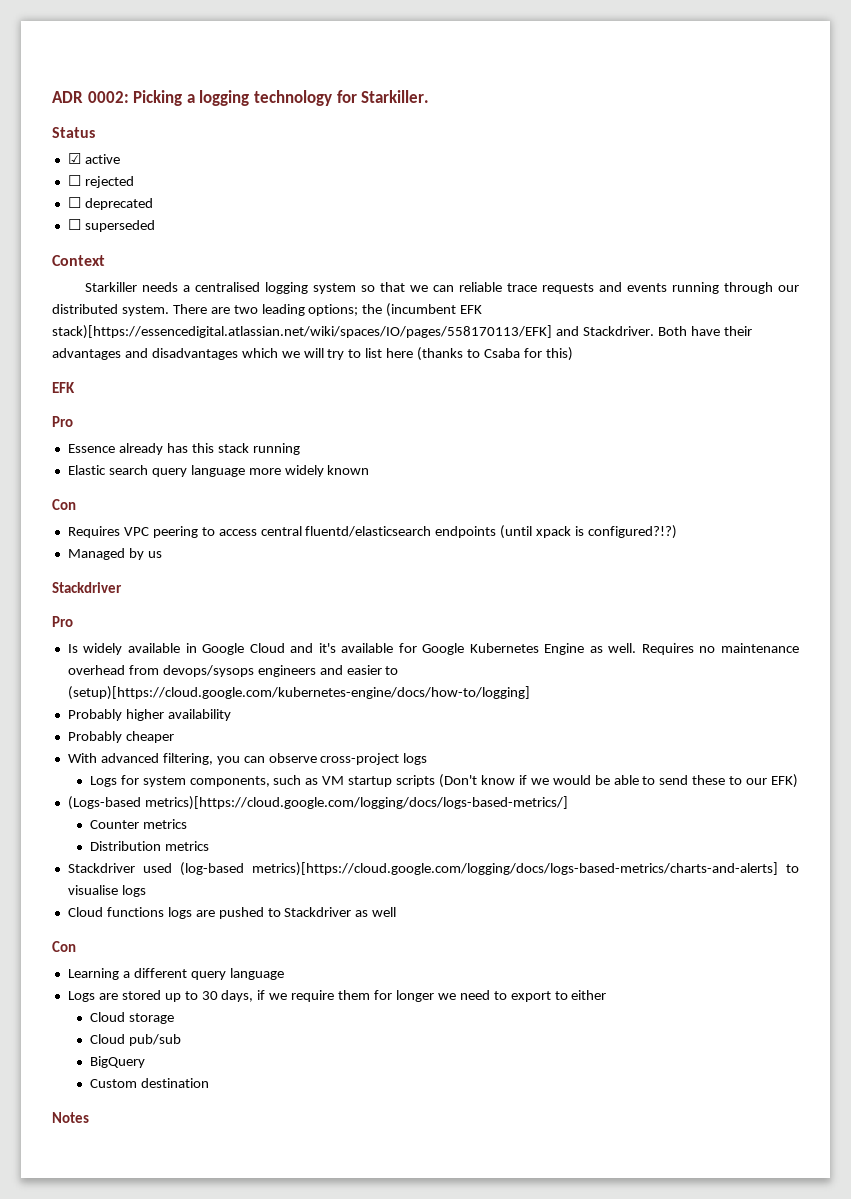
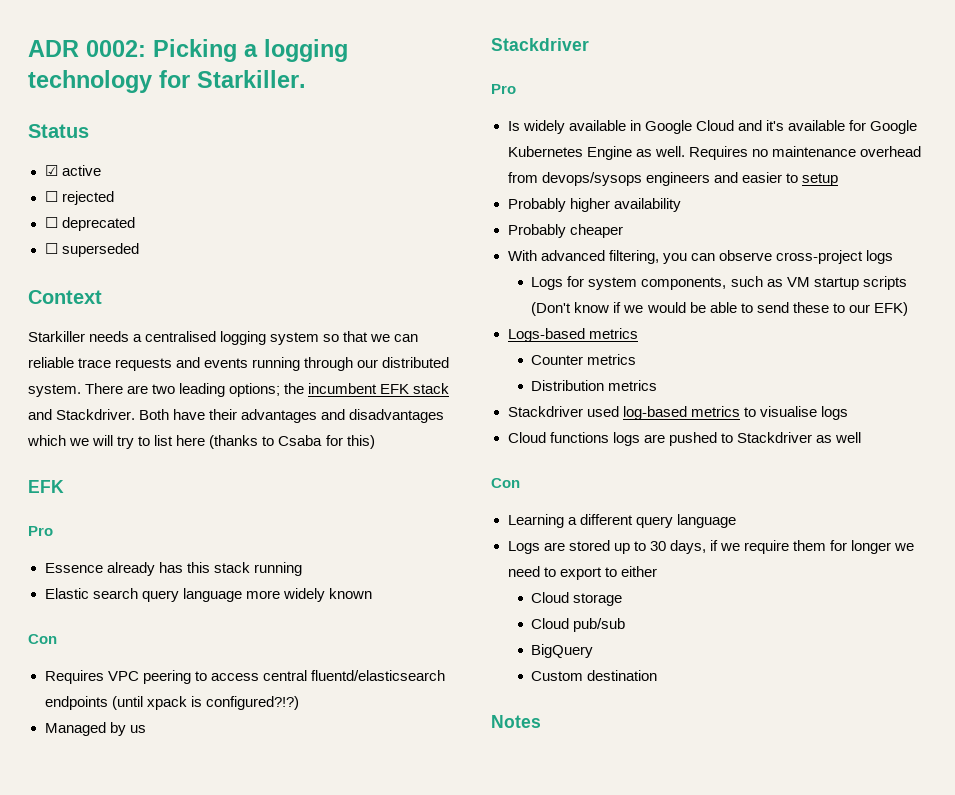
[386,303,483,317] [52,325,552,339] (incumbent EFK stack)[https://essencedigital.atlassian.net/wiki/spaces/IO/pages/558170113/EFK] -> [308,383,450,394] incumbent EFK stack
[67,686,530,700] (setup)[https://cloud.google.com/kubernetes-engine/docs/how-to/logging] -> [801,173,838,186] setup
[67,796,568,810] (Logs-based metrics)[https://cloud.google.com/logging/docs/logs-based-metrics/] -> [507,328,638,342] Logs-based metrics
[179,862,778,876] (log-based metrics)[https://cloud.google.com/logging/docs/logs-based-metrics/charts-and-alerts] -> [622,406,740,420] log-based metrics

